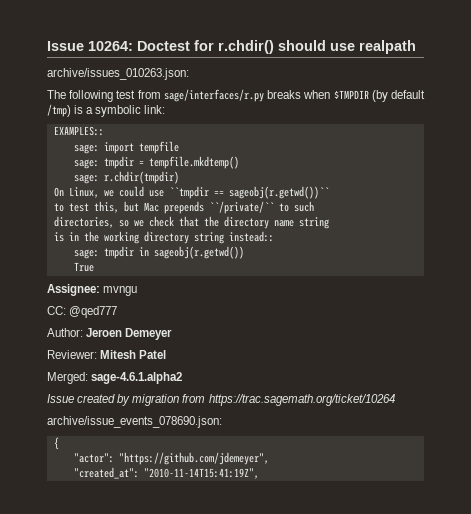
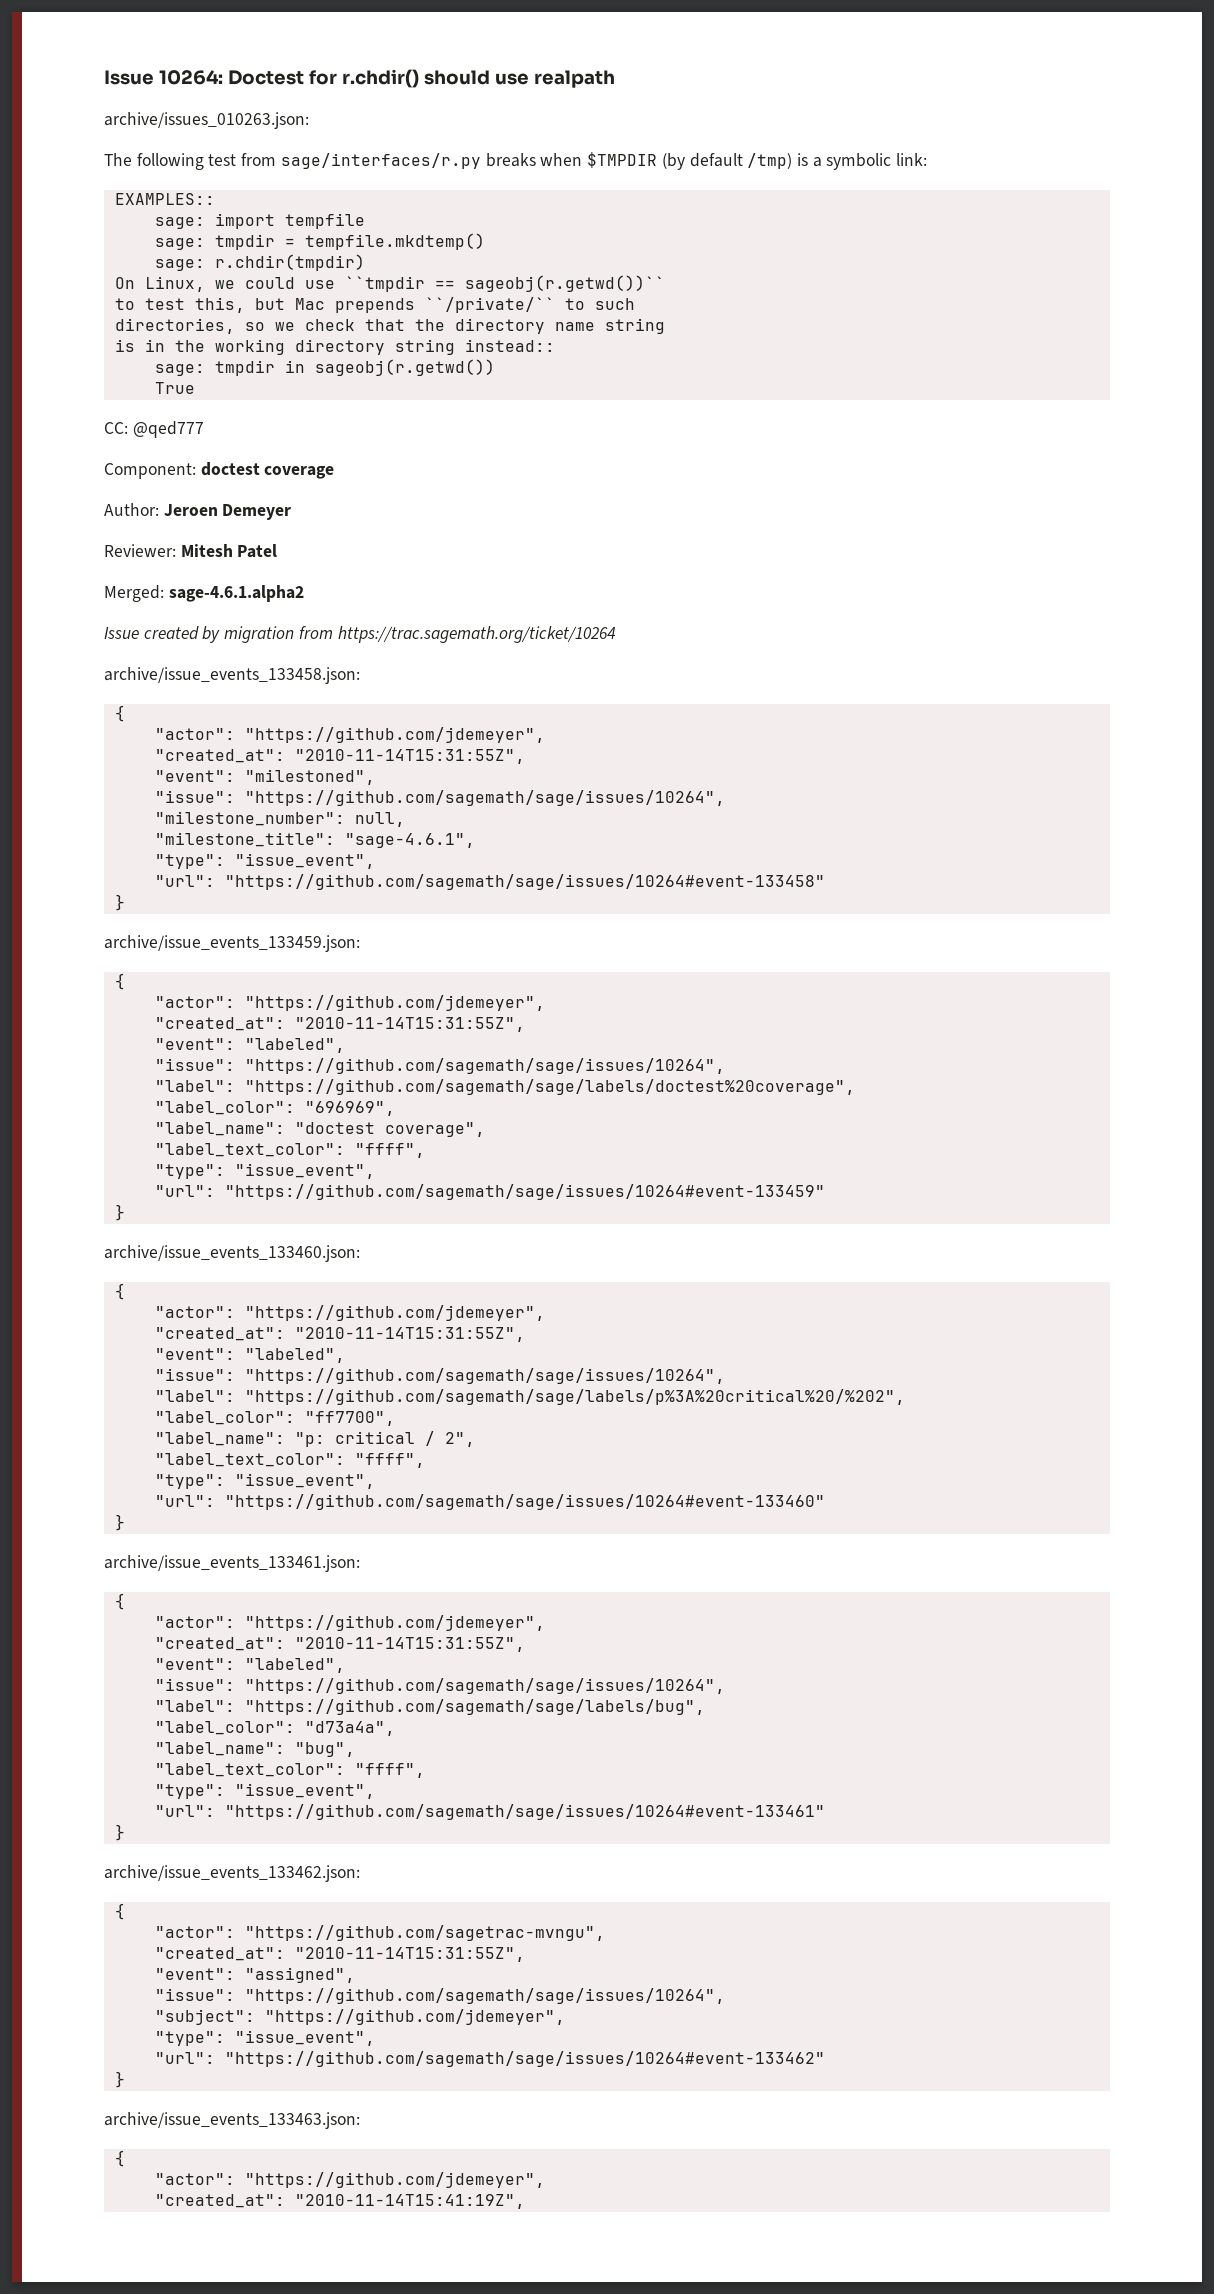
[47,284,138,296] // Assignee: mvngu -> (195, 388) none
(118, 312) none -> [104,462,335,479] // Component: doctest coverage
[47,416,222,428] archive/issue_events_078690.json: -> [104,667,360,684] [114,705,125,722] [154,727,545,743] [154,749,525,764] [154,769,375,785] [154,790,725,806] [154,811,405,827] [154,832,475,848] [154,853,375,869] [154,874,825,890] [114,894,125,911] [104,935,360,952] [114,973,125,990] [154,995,545,1011] [154,1017,525,1032] [154,1038,345,1053] [154,1058,725,1074] [154,1079,855,1095] [154,1101,395,1116] [154,1122,485,1137] [154,1143,425,1158] [154,1163,375,1179] [154,1184,825,1200] [114,1204,125,1221] [104,1245,360,1262] [114,1283,125,1300] [154,1305,545,1321] [154,1327,525,1342] [154,1348,345,1363] [154,1368,725,1384] [154,1389,905,1405] [154,1411,395,1426] [154,1431,475,1447] [154,1453,425,1468] [154,1473,375,1489] [154,1494,825,1510] [114,1514,125,1531] [104,1555,360,1572] [114,1593,125,1610] [154,1615,545,1631] [154,1637,525,1652] [154,1658,345,1673] [154,1678,725,1694] [154,1699,705,1715] [154,1721,395,1736] [154,1742,355,1757] [154,1763,425,1778] [154,1783,375,1799] [154,1804,825,1820] [114,1824,125,1841] [104,1865,360,1882] [114,1903,125,1920] [154,1925,605,1941] [154,1947,525,1962] [154,1967,355,1983] [154,1988,725,2004] [154,2009,565,2025] [154,2030,375,2046] [154,2051,825,2067] [114,2071,125,2088] [104,2112,360,2129] archive/issue_events_133458.json: // { // "actor": "https://github.com/jdemeyer", // "created_at": "2010-11-14T15:31:55Z", // "event": "milestoned", // "issue": "https://github.com/sagemath/sage/issues/10264", // "milestone_number": null, // "milestone_title": "sage-4.6.1", // "type": "issue_event", // "url": "https://github.com/sagemath/sage/issues/10264#event-133458" // } // archive/issue_events_133459.json: // { // "actor": "https://github.com/jdemeyer", // "created_at": "2010-11-14T15:31:55Z", // "event": "labeled", // "issue": "https://github.com/sagemath/sage/issues/10264", // "label": "https://github.com/sagemath/sage/labels/doctest%20coverage", // "label_color": "696969", // "label_name": "doctest coverage", // "label_text_color": "ffff", // "type": "issue_event", // "url": "https://github.com/sagemath/sage/issues/10264#event-133459" // } // archive/issue_events_133460.json: // { // "actor": "https://github.com/jdemeyer", // "created_at": "2010-11-14T15:31:55Z", // "event": "labeled", // "issue": "https://github.com/sagemath/sage/issues/10264", // "label": "https://github.com/sagemath/sage/labels/p%3A%20critical%20/%202", // "label_color": "ff7700", // "label_name": "p: critical / 2", // "label_text_color": "ffff", // "type": "issue_event", // "url": "https://github.com/sagemath/sage/issues/10264#event-133460" // } // archive/issue_events_133461.json: // { // "actor": "https://github.com/jdemeyer", // "created_at": "2010-11-14T15:31:55Z", // "event": "labeled", // "issue": "https://github.com/sagemath/sage/issues/10264", // "label": "https://github.com/sagemath/sage/labels/bug", // "label_color": "d73a4a", // "label_name": "bug", // "label_text_color": "ffff", // "type": "issue_event", // "url": "https://github.com/sagemath/sage/issues/10264#event-133461" // } // archive/issue_events_133462.json: // { // "actor": "https://github.com/sagetrac-mvngu", // "created_at": "2010-11-14T15:31:55Z", // "event": "assigned", // "issue": "https://github.com/sagemath/sage/issues/10264", // "subject": "https://github.com/jdemeyer", // "type": "issue_event", // "url": "https://github.com/sagemath/sage/issues/10264#event-133462" // } // archive/issue_events_133463.json:

